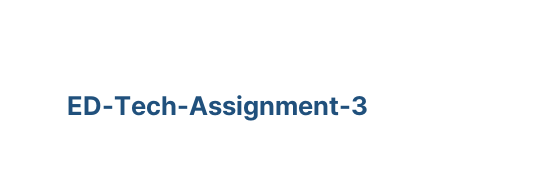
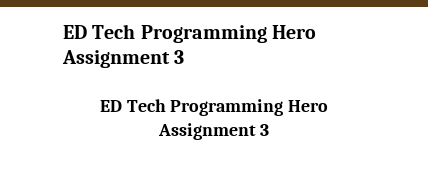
[67,95,368,121] ED-Tech-Assignment-3 -> [63,24,316,43] [62,50,185,68] [99,99,329,116] [157,123,270,140] ED Tech Programming Hero Assignment 3 // ED Tech Programming Hero Assignment 3

